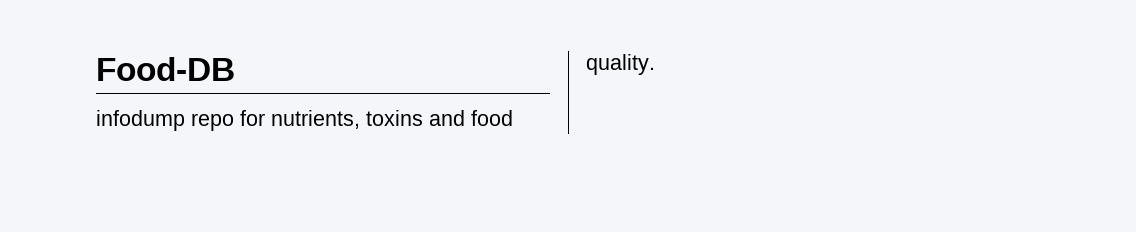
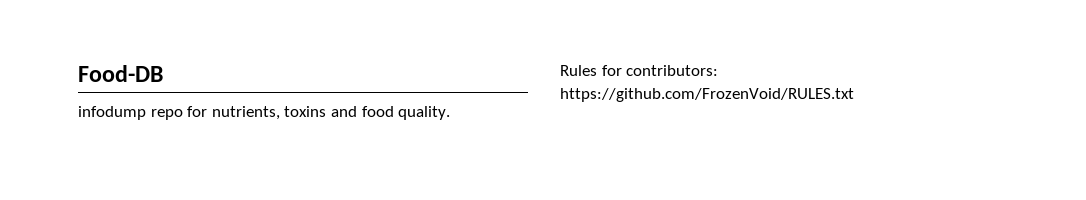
(655, 64) none -> [560,65,719,76] [560,88,854,102] // Rules for contributors: https://github.com/FrozenVoid/RULES.txt

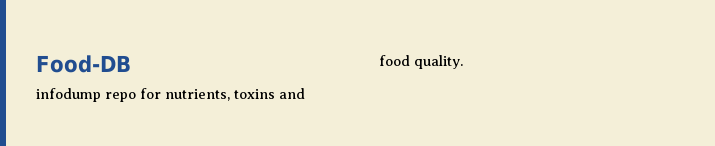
[560,65,719,76] [560,88,854,102] // Rules for contributors: https://github.com/FrozenVoid/RULES.txt -> (463, 62) none

